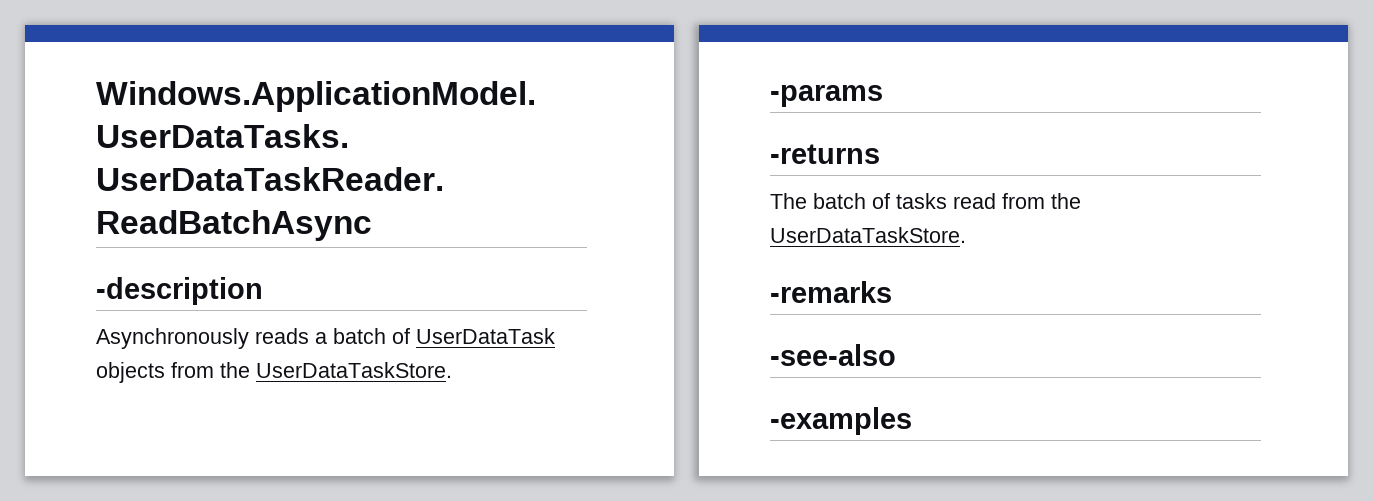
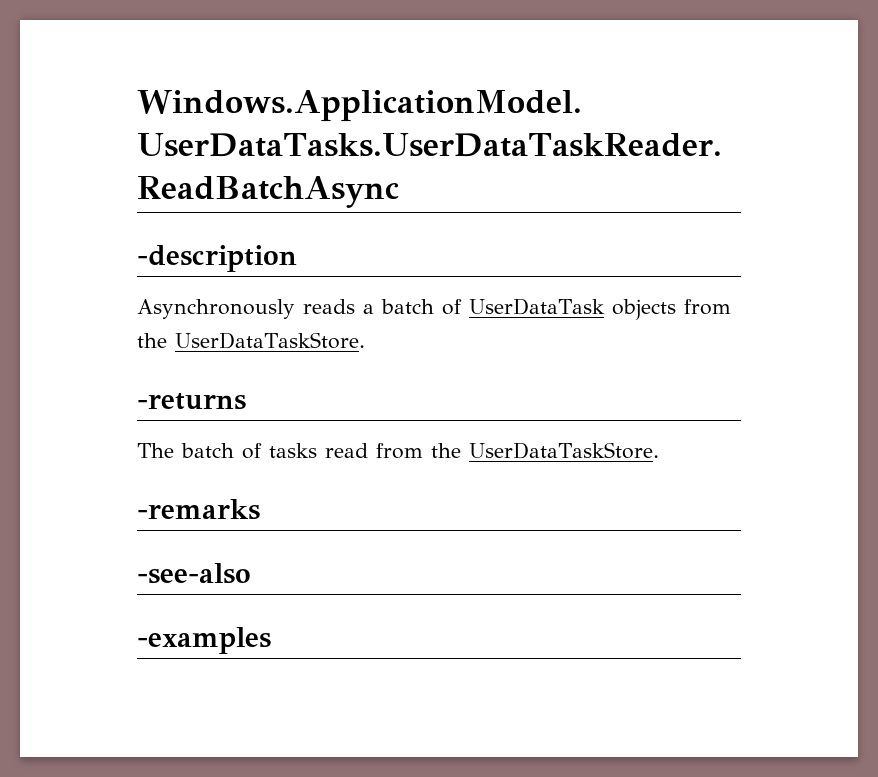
[770,85,883,107] // -params -> (365, 340) none

